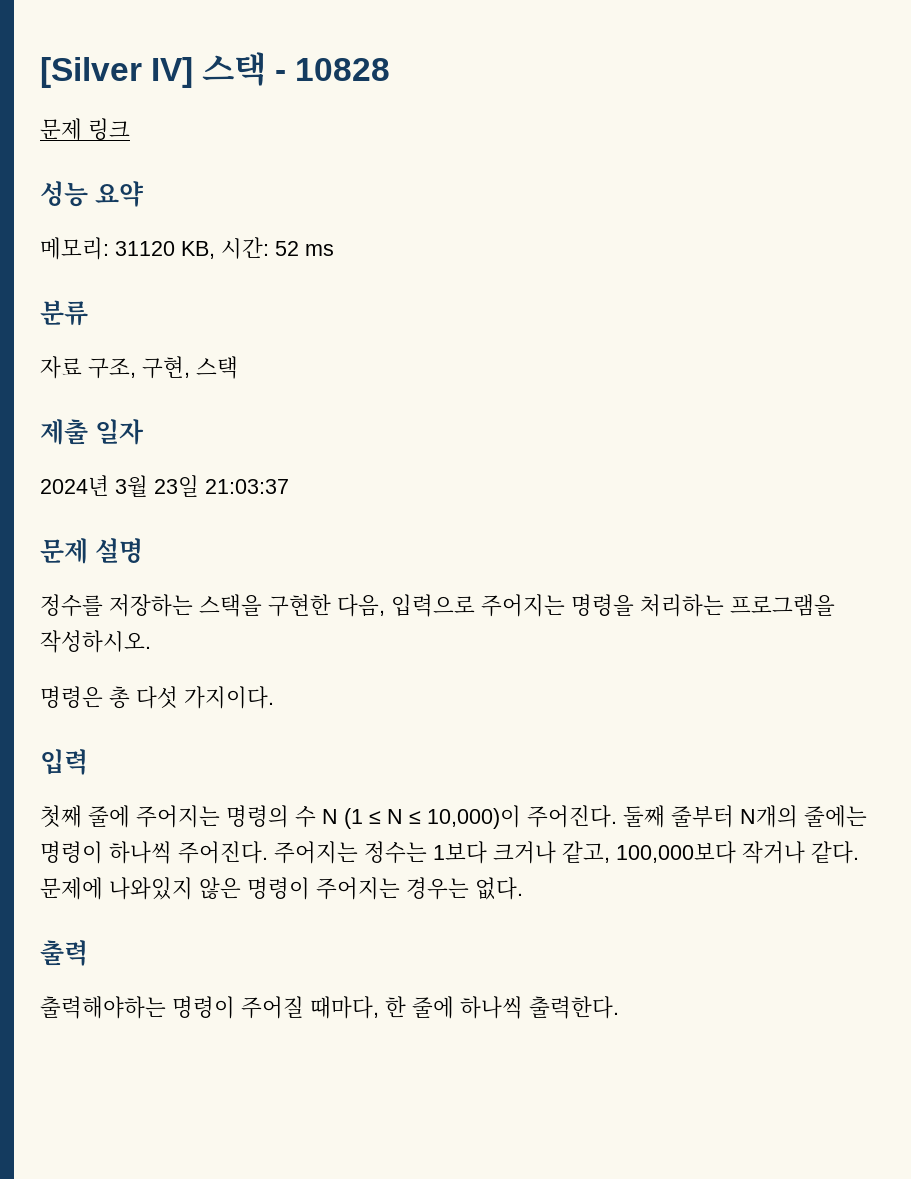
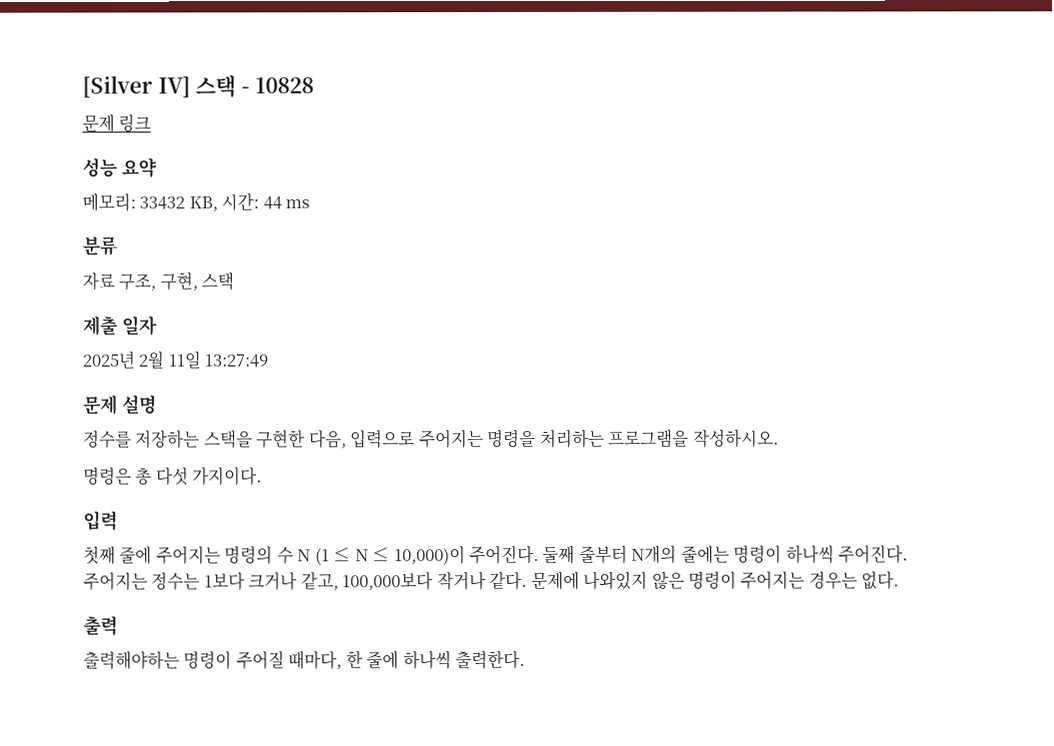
[115,241,175,256] 31120 -> [139,196,186,210] 33432
[275,241,299,256] 52 -> [262,196,282,210] 44
[40,475,289,497] 2024년 3월 23일 21:03:37 -> [82,351,269,369] 2025년 2월 11일 13:27:49

